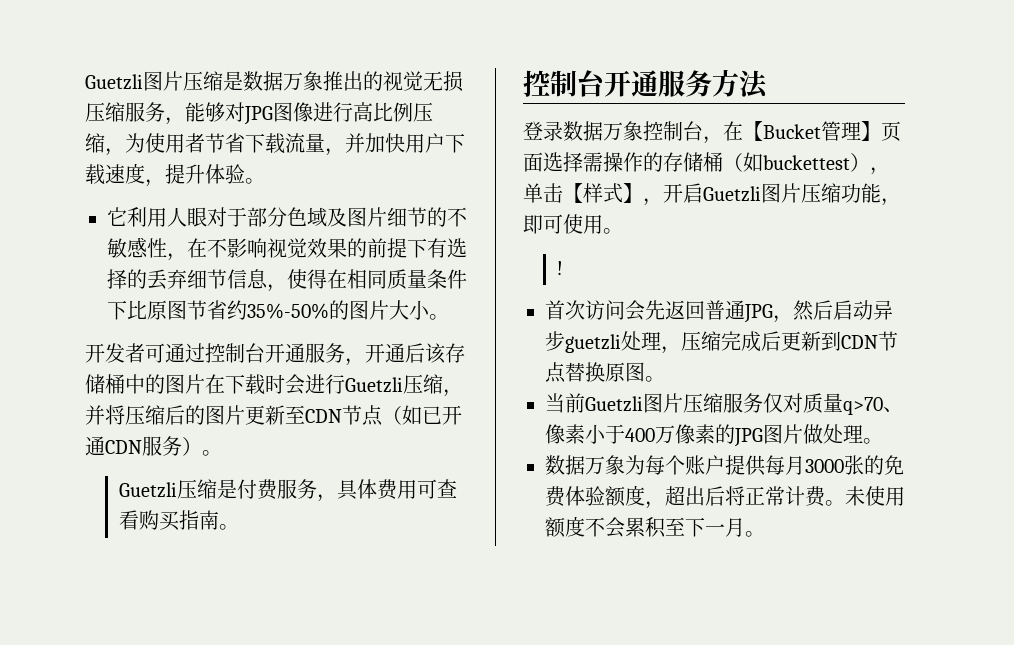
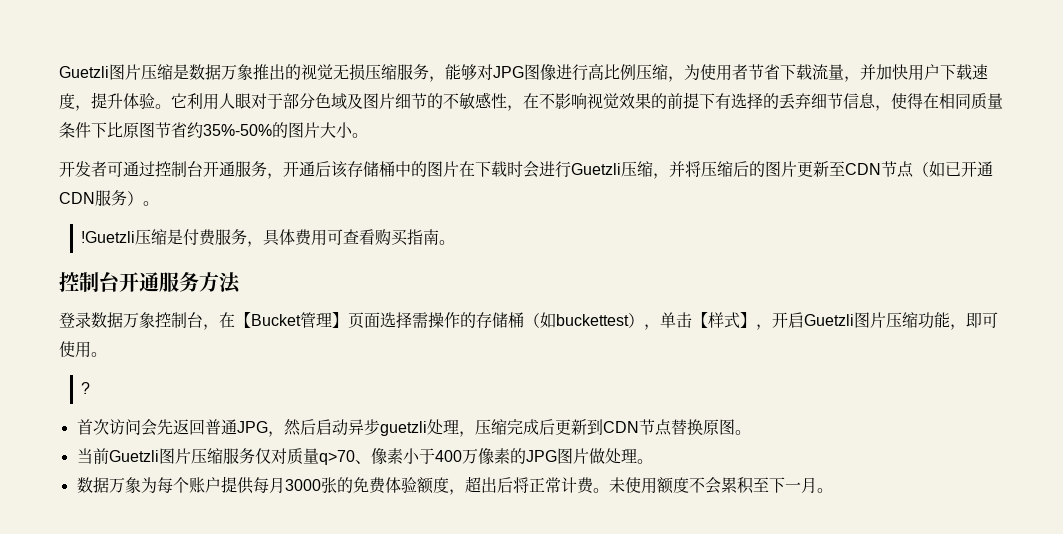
(265, 181) // -> (171, 106) none
[119,482,178,498] Guetzli -> [81,231,136,243] !Guetzli
[557,261,564,275] ! -> [81,382,91,394] ?

